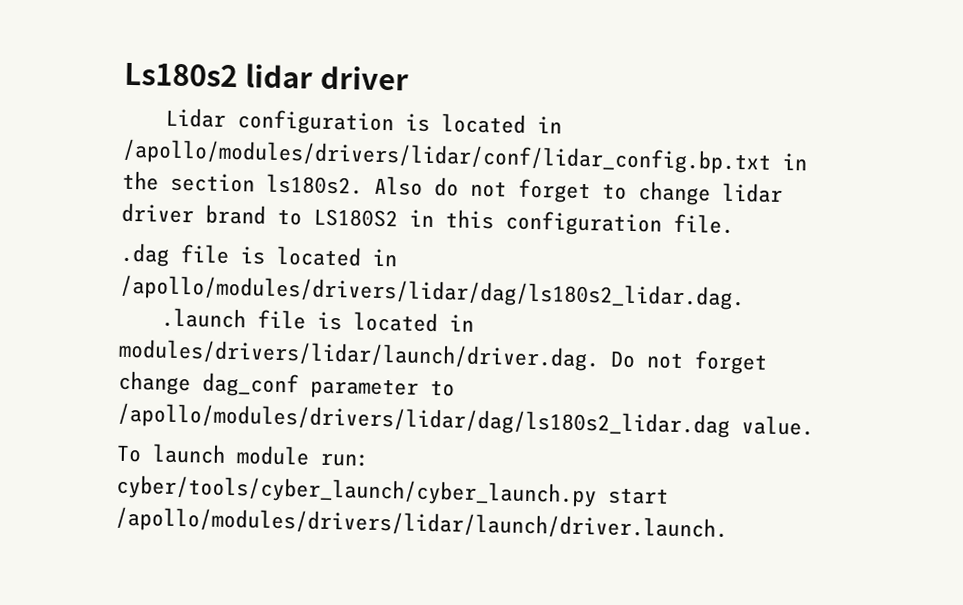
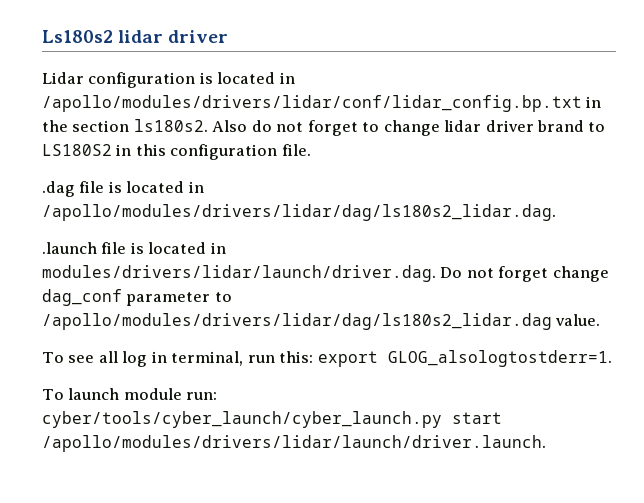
(814, 425) none -> [42,350,612,367] // To see all log in terminal, run this: export GLOG_alsologtostderr=1.

